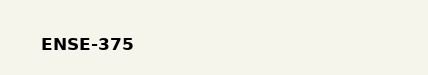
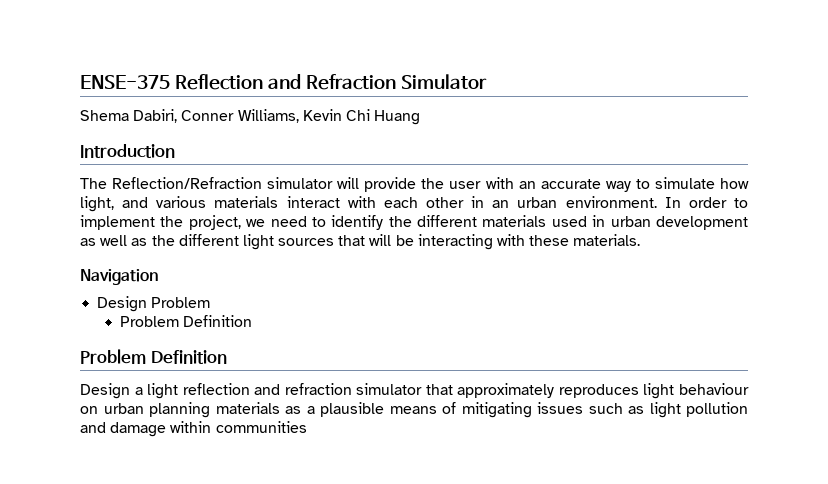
(134, 44) none -> [174,74,487,90] [80,109,421,125] [80,144,175,158] [80,177,750,192] [80,196,748,212] [80,215,748,230] [80,234,641,250] [80,269,158,285] [97,296,211,312] [119,315,252,327] [80,349,227,364] [80,383,749,399] [80,402,748,418] [80,421,307,437] Reflection and Refraction Simulator // Shema Dabiri, Conner Williams, Kevin Chi Huang // Introduction // The Reflection/Refraction simulator will provide the user with an accurate way to simulate how light, and various materials interact with each other in an urban environment. In order to implement the project, we need to identify the different materials used in urban development as well as the different light sources that will be interacting with these materials. // Navigation // Design Problem // Problem Definition // Problem Definition // Design a light reflection and refraction simulator that approximately reproduces light behaviour on urban planning materials as a plausible means of mitigating issues such as light pollution and damage within communities

